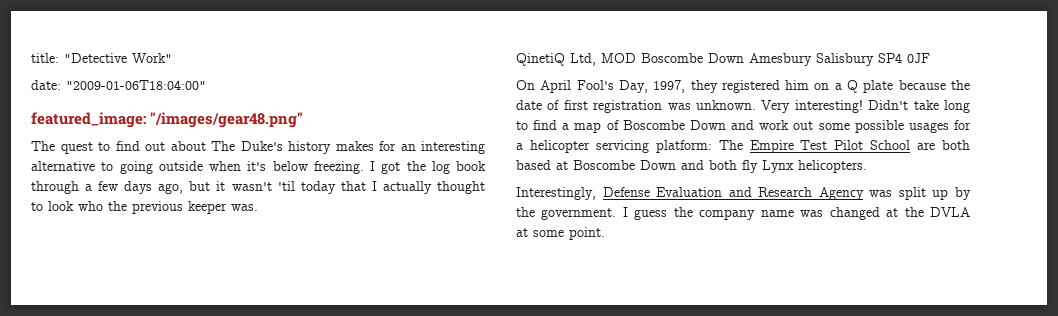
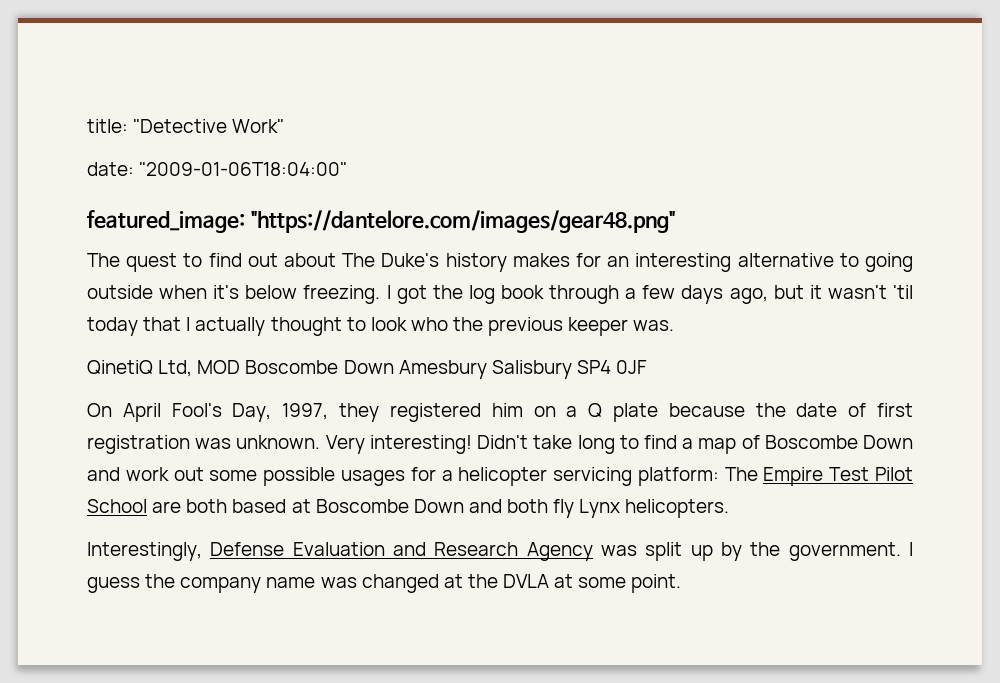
[150,112,304,128] "/images/gear48.png" -> [250,210,675,233] "https://dantelore.com/images/gear48.png"

